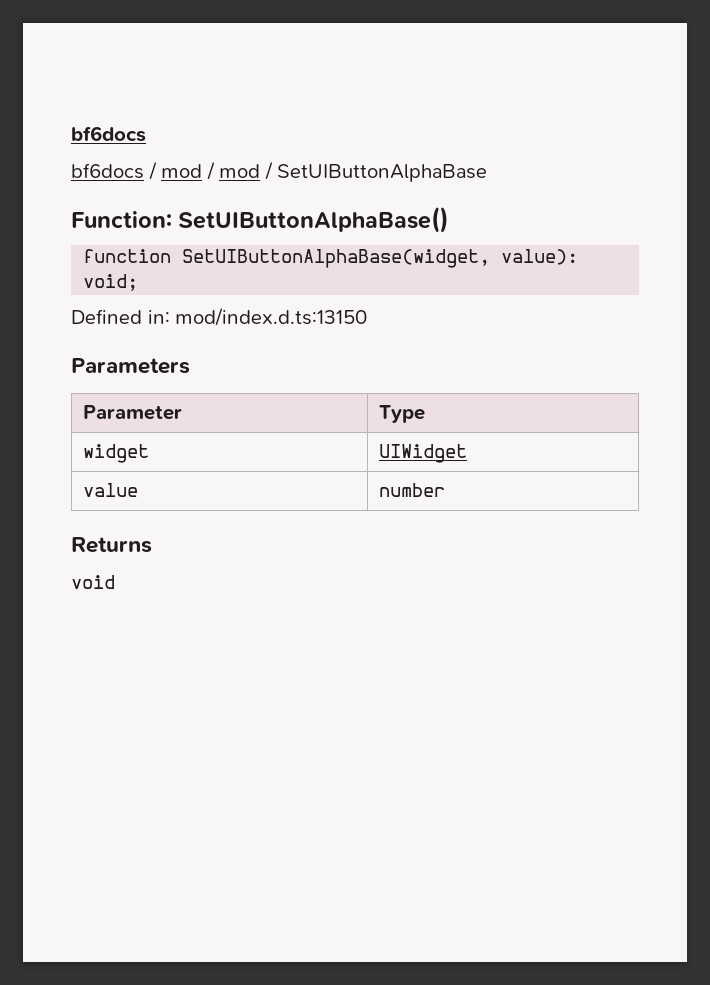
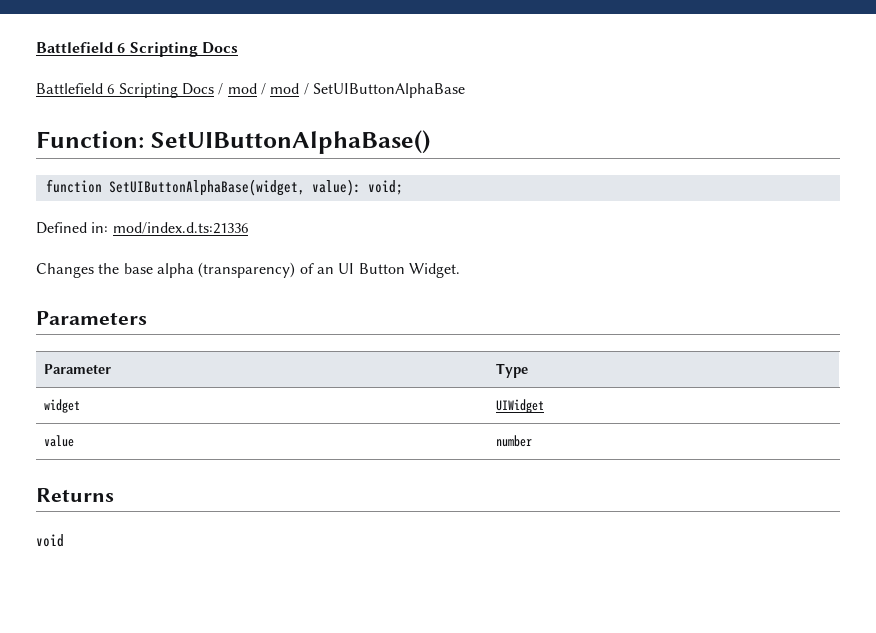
[71,126,146,142] [71,163,144,179] bf6docs // bf6docs -> [36,42,238,57] [36,83,214,98] Battlefield 6 Scripting Docs // Battlefield 6 Scripting Docs
[175,308,368,326] mod/index.d.ts:13150 -> [112,222,248,234] [36,262,460,278] mod/index.d.ts:21336 // Changes the base alpha (transparency) of an UI Button Widget.

